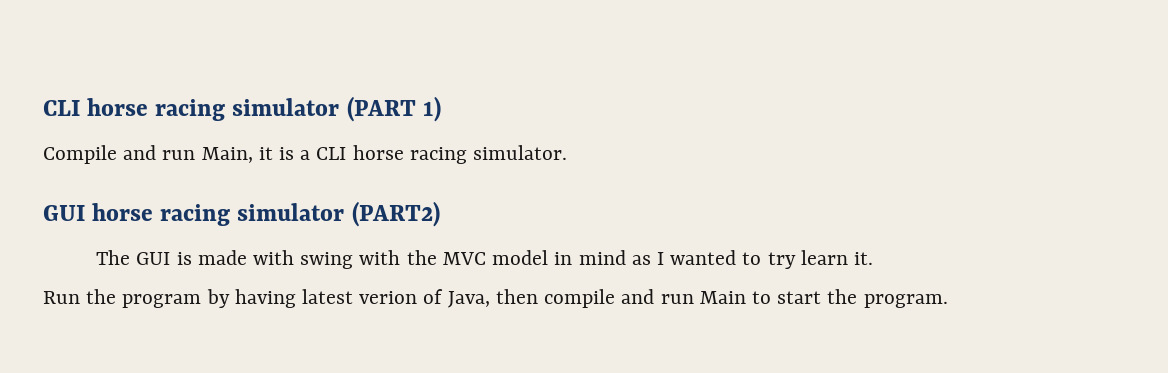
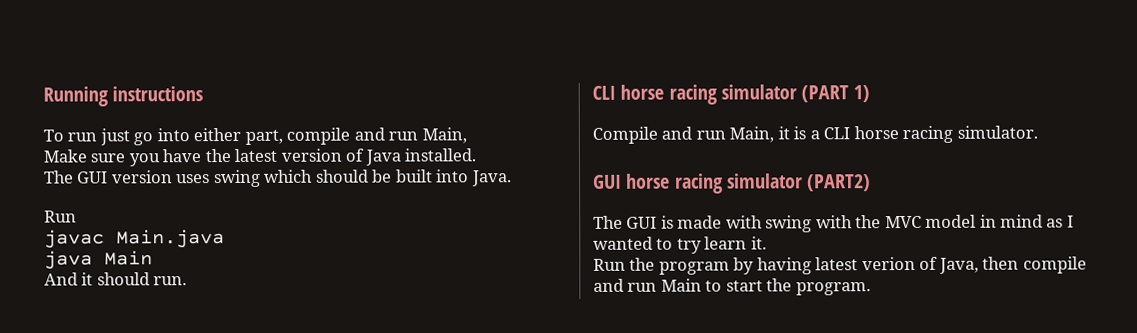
(43, 108) none -> [43,86,204,107] [43,127,467,146] [43,148,477,167] [44,169,512,188] [44,210,77,223] [44,229,225,249] [44,250,153,270] [44,272,188,286] Running instructions // To run just go into either part, compile and run Main, // Make sure you have the latest version of Java installed. // The GUI version uses swing which should be built into Java. // Run // javac Main.java // java Main // And it should run. //

